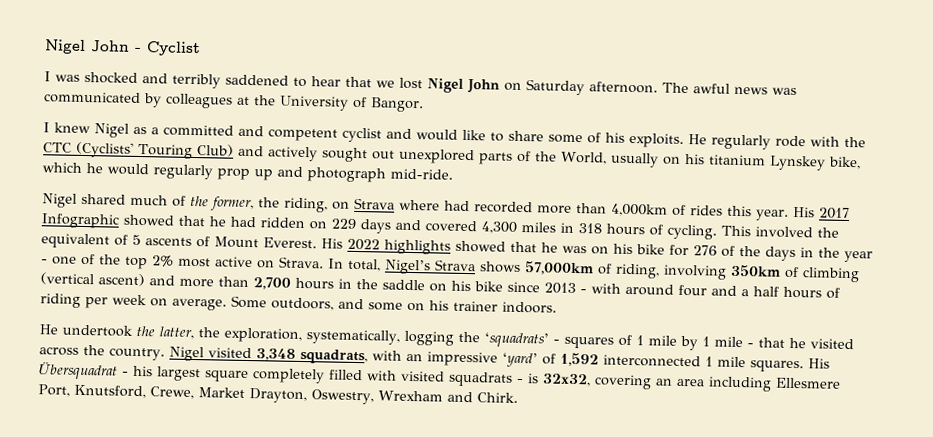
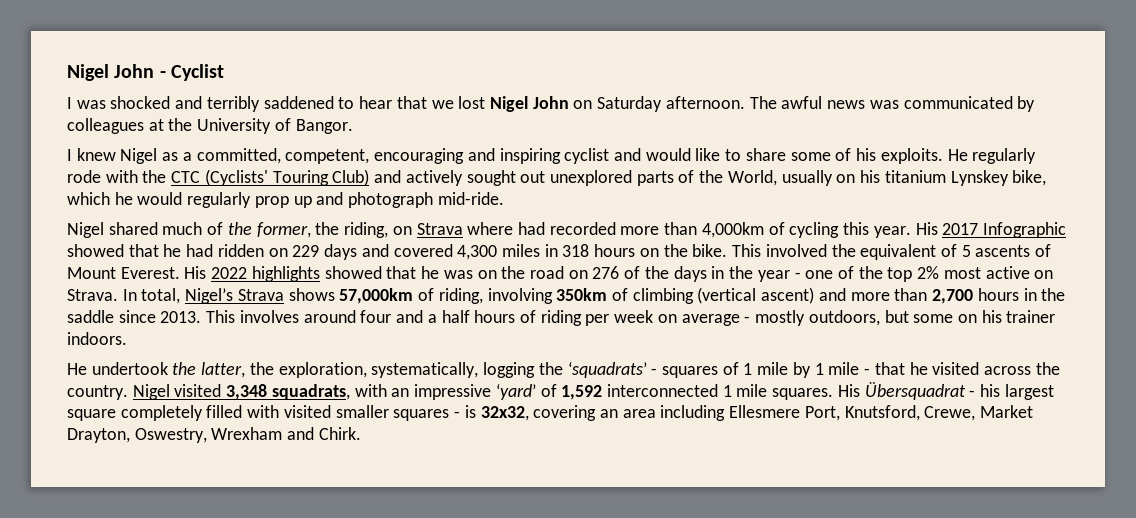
[163,124,338,142] committed and competent -> [196,148,561,164] committed, competent, encouraging and inspiring
[690,205,723,216] rides -> [789,222,840,238] cycling
[649,224,717,240] of cycling. -> [639,244,728,257] on the bike.
[613,243,689,257] his bike for -> [501,266,588,279] the road on
[429,280,621,295] on his bike since 2013 - with -> [118,310,299,323] since 2013. This involves
[172,295,364,311] average. Some outdoors, and -> [681,310,909,326] average - mostly outdoors, but
[448,371,513,387] squadrats -> [335,405,450,421] smaller squares

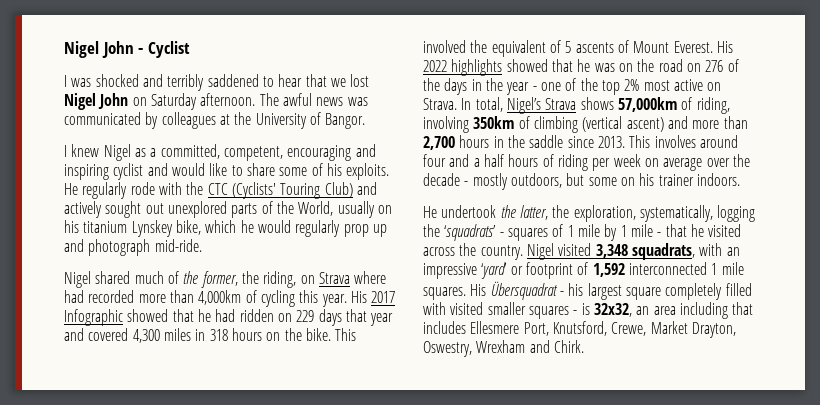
(358, 252) none -> [345,309,394,326] that year
(740, 320) none -> [706,154,750,167] [423,173,460,186] over the decade
(536, 392) none -> [510,262,573,279] or footprint
[533,405,597,421] covering -> (632, 310) none
(726, 413) none -> [732,302,754,315] [423,321,466,334] that includes

